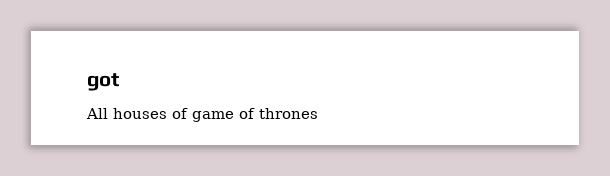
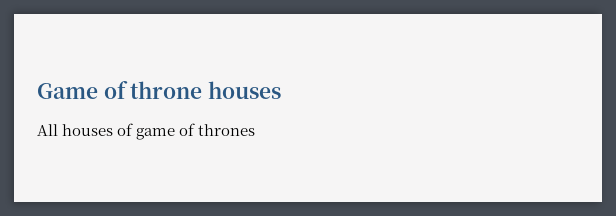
[87,73,119,91] got -> [37,81,282,99] Game of throne houses

